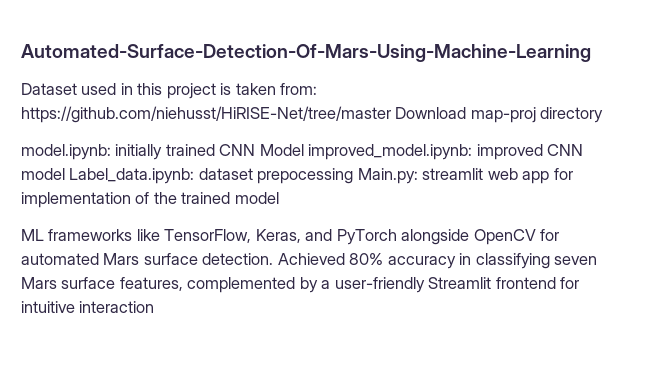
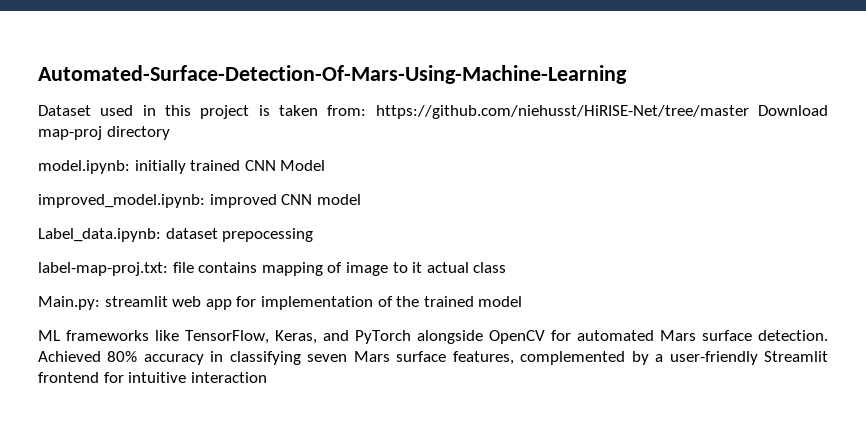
(304, 150) none -> (326, 165) //
(65, 174) none -> (361, 199) //
(354, 176) none -> [38,262,507,276] // label-map-proj.txt: file contains mapping of image to it actual class //

